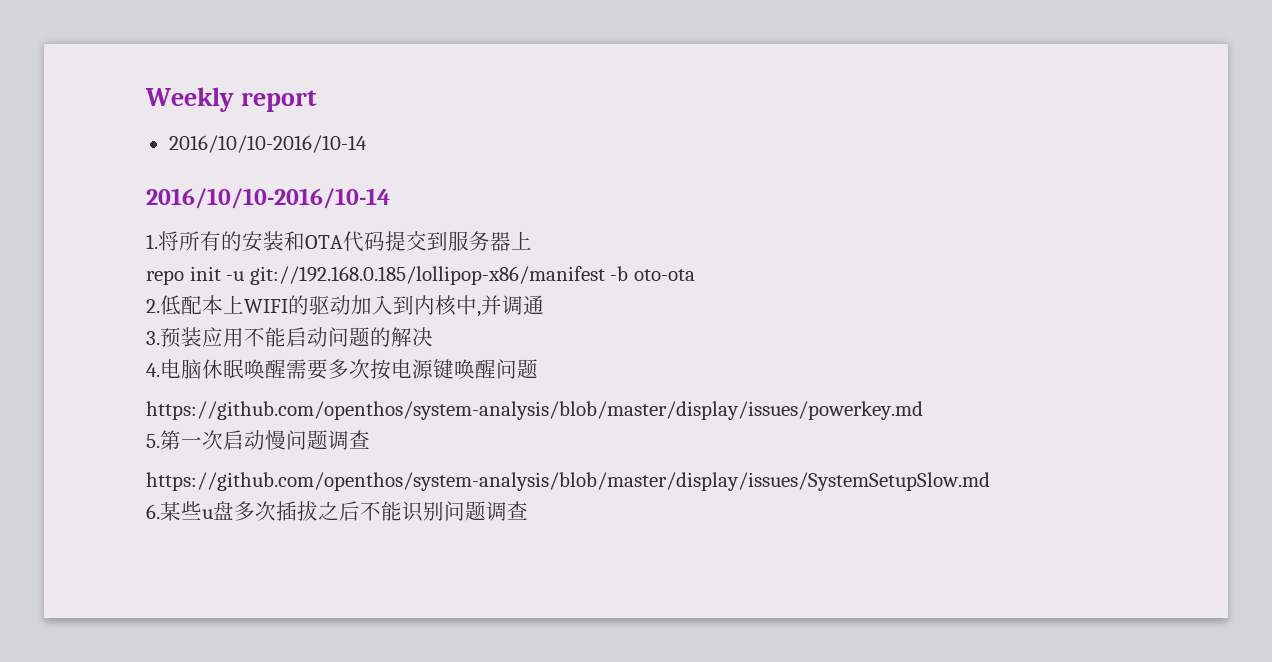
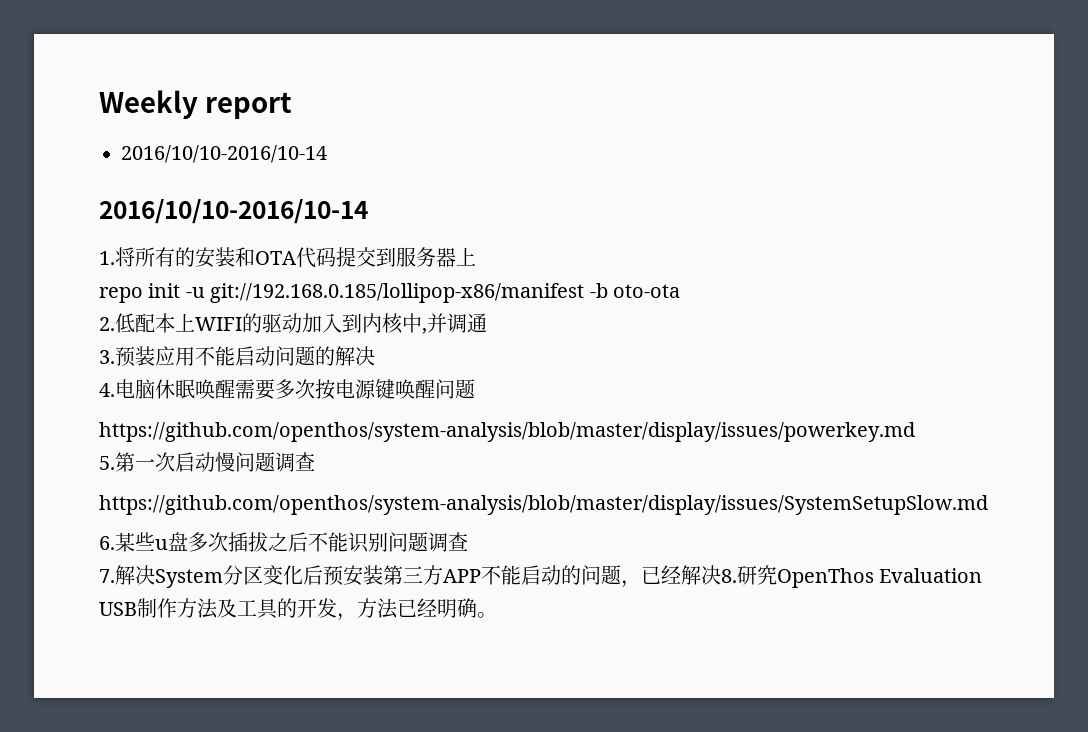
(528, 510) none -> [99,565,983,588] [99,598,497,621] // 7.解决System分区变化后预安装第三方APP不能启动的问题，已经解决8.研究OpenThos Evaluation USB制作方法及工具的开发，方法已经明确。

